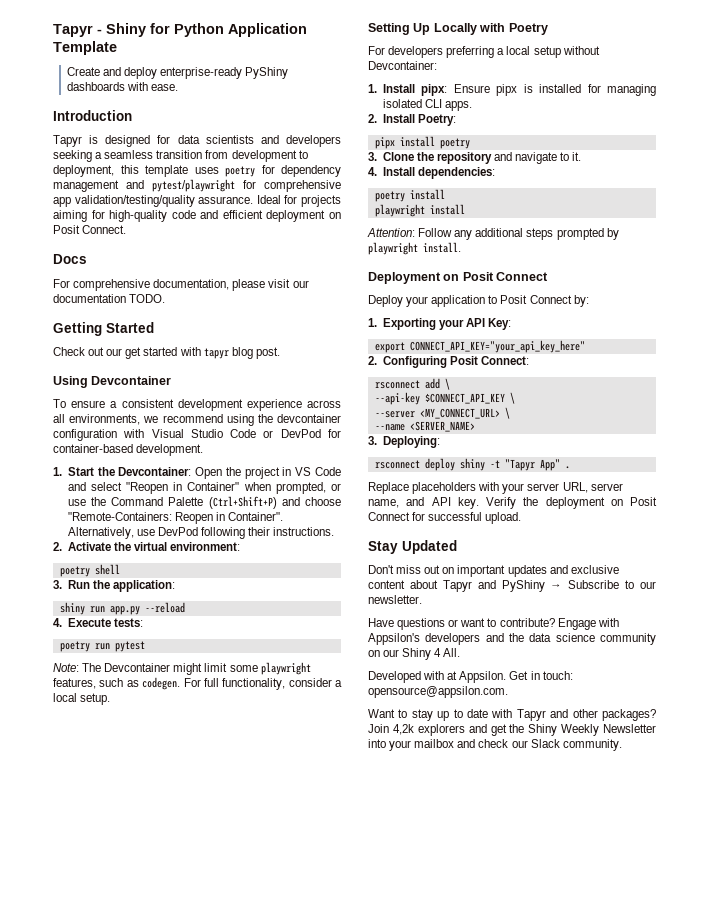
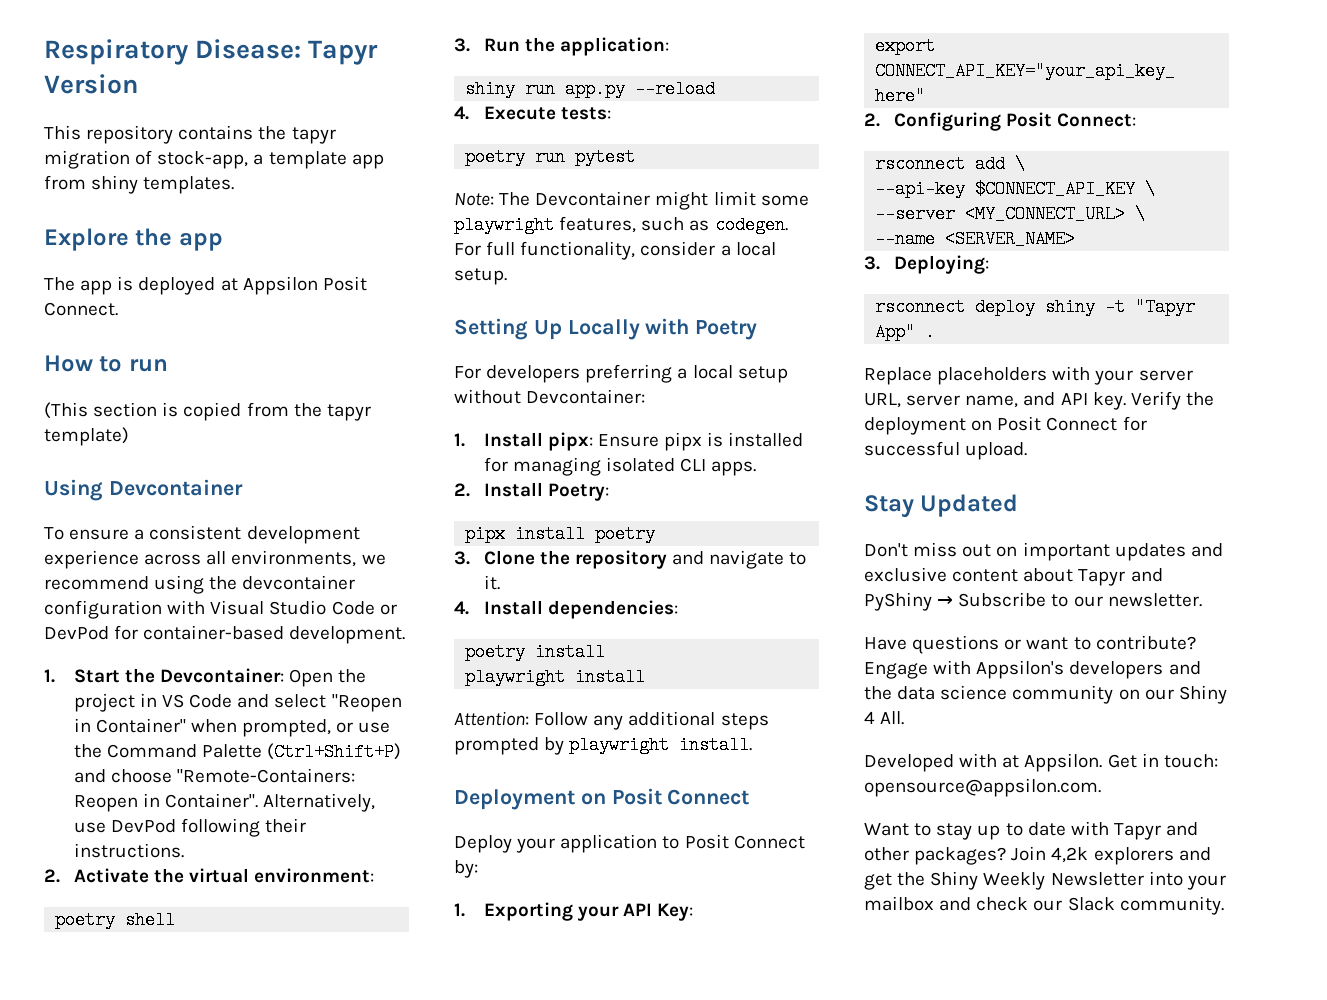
[53,23,307,37] [53,41,117,55] [66,67,289,79] [66,82,179,91] [53,110,132,121] [53,135,341,147] [53,150,308,162] [53,165,341,177] [53,179,341,192] [53,195,341,207] [53,210,341,222] [53,225,127,234] [53,254,87,264] [53,279,309,291] [53,294,166,303] [53,322,154,336] [53,347,280,359] Tapyr - Shiny for Python Application Template // Create and deploy enterprise-ready PyShiny dashboards with ease. // Introduction // Tapyr is designed for data scientists and developers seeking a seamless transition from development to deployment, this template uses poetry for dependency management and pytest/playwright for comprehensive app validation/testing/quality assurance. Ideal for projects aiming for high-quality code and efficient deployment on Posit Connect. // Docs // For comprehensive documentation, please visit our documentation TODO. // Getting Started // Check out our get started with tapyr blog post. -> [44,39,379,65] [44,74,139,94] [44,125,336,144] [44,150,384,169] [44,175,235,194] [44,228,223,251] [44,276,367,295] [44,302,118,316] [44,355,168,372] [44,402,371,421] [44,427,129,446] Respiratory Disease: Tapyr Version // This repository contains the tapyr migration of stock-app, a template app from shiny templates. // Explore the app // The app is deployed at Appsilon Posit Connect. // How to run // (This section is copied from the tapyr template)

